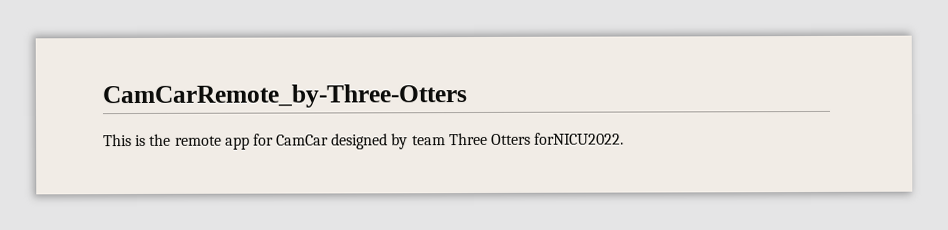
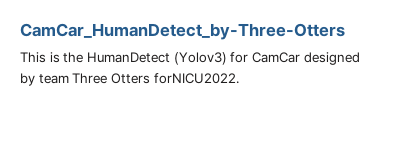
[102,84,467,109] CamCarRemote_by-Three-Otters -> [20,23,345,40] CamCar_HumanDetect_by-Three-Otters
[174,135,250,150] remote app -> [86,52,227,65] HumanDetect (Yolov3)

